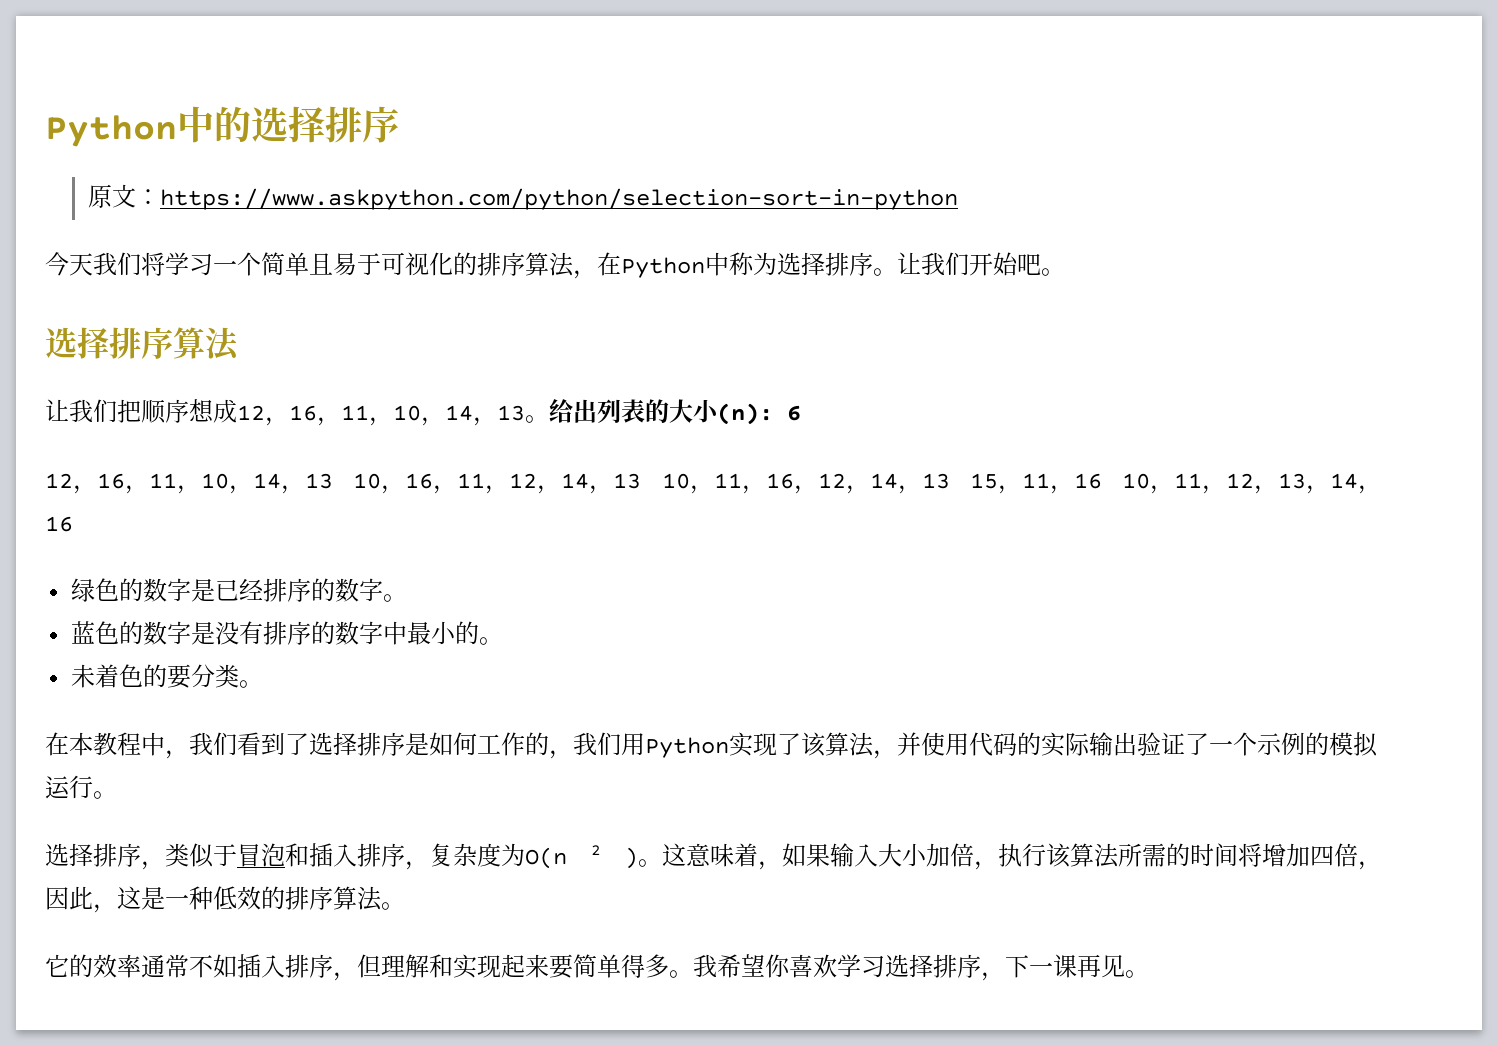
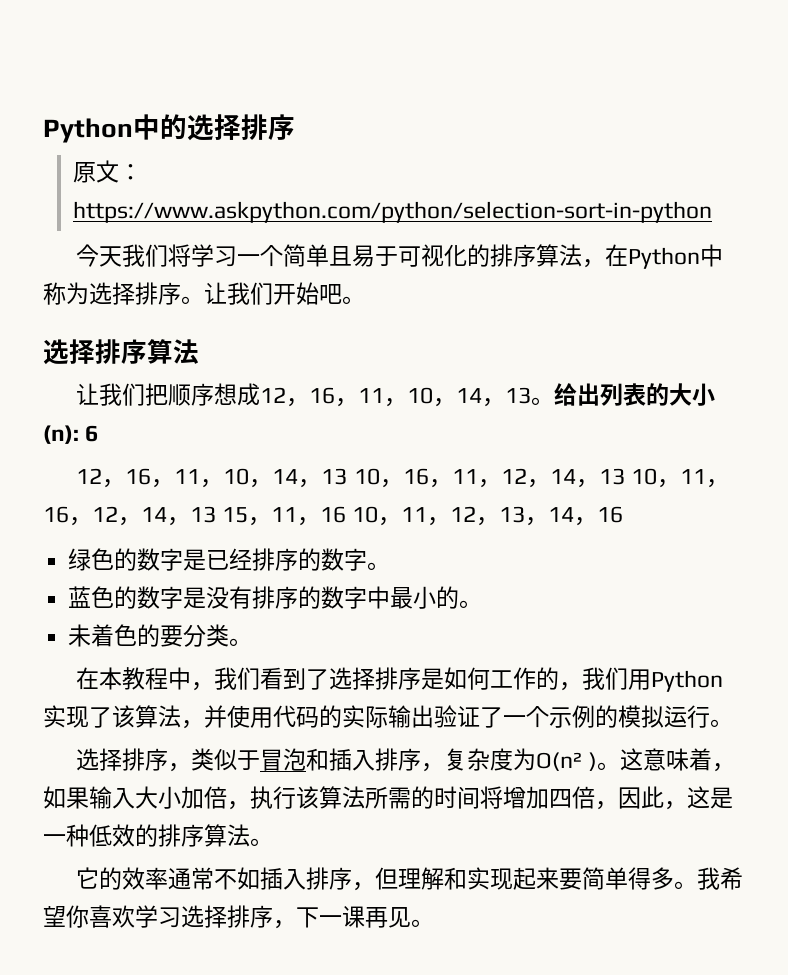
[525,845,601,869] O(n 2 -> [536,752,583,771] O(n²

